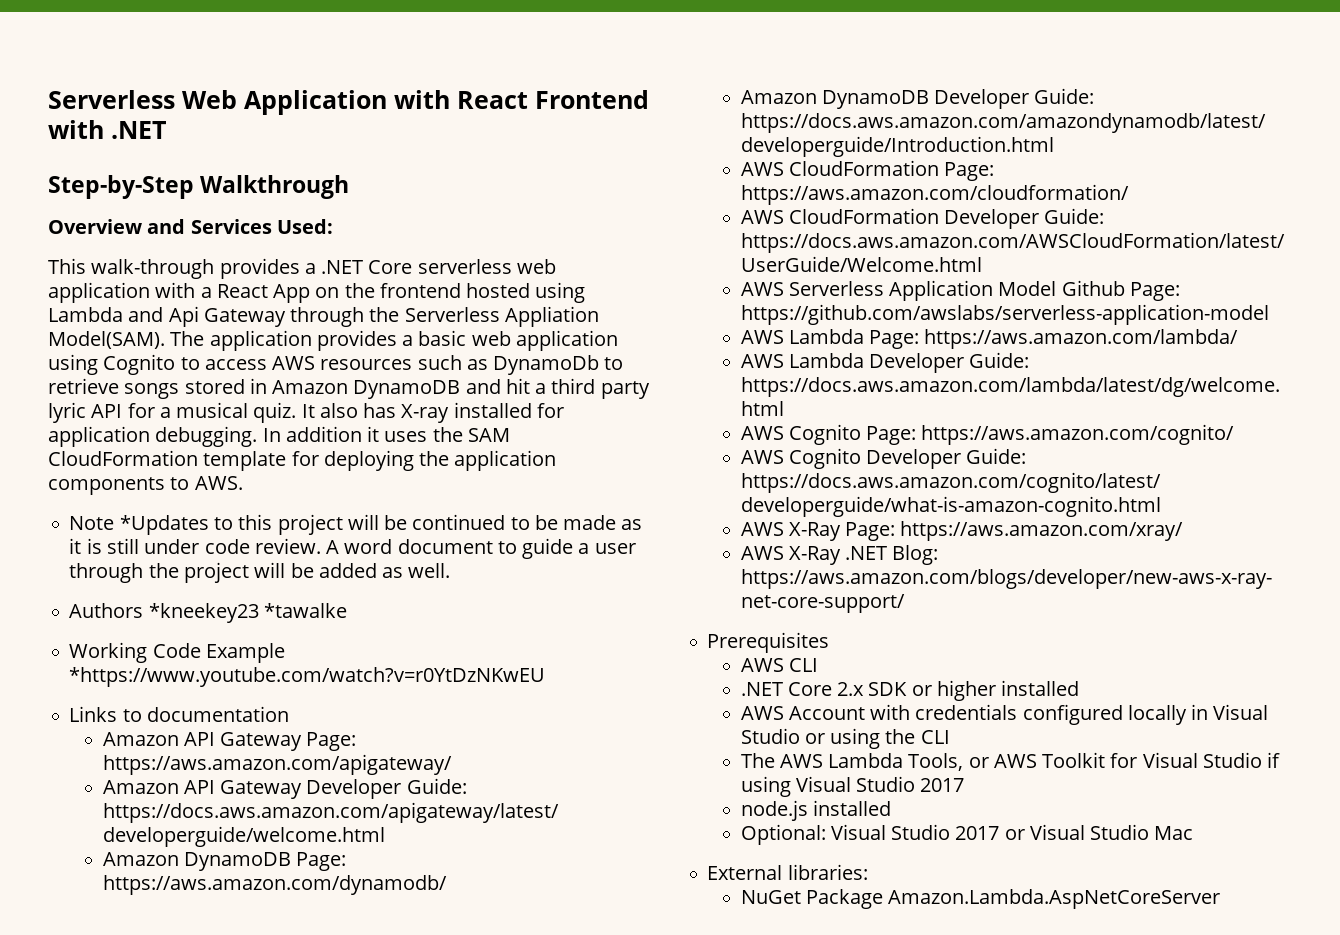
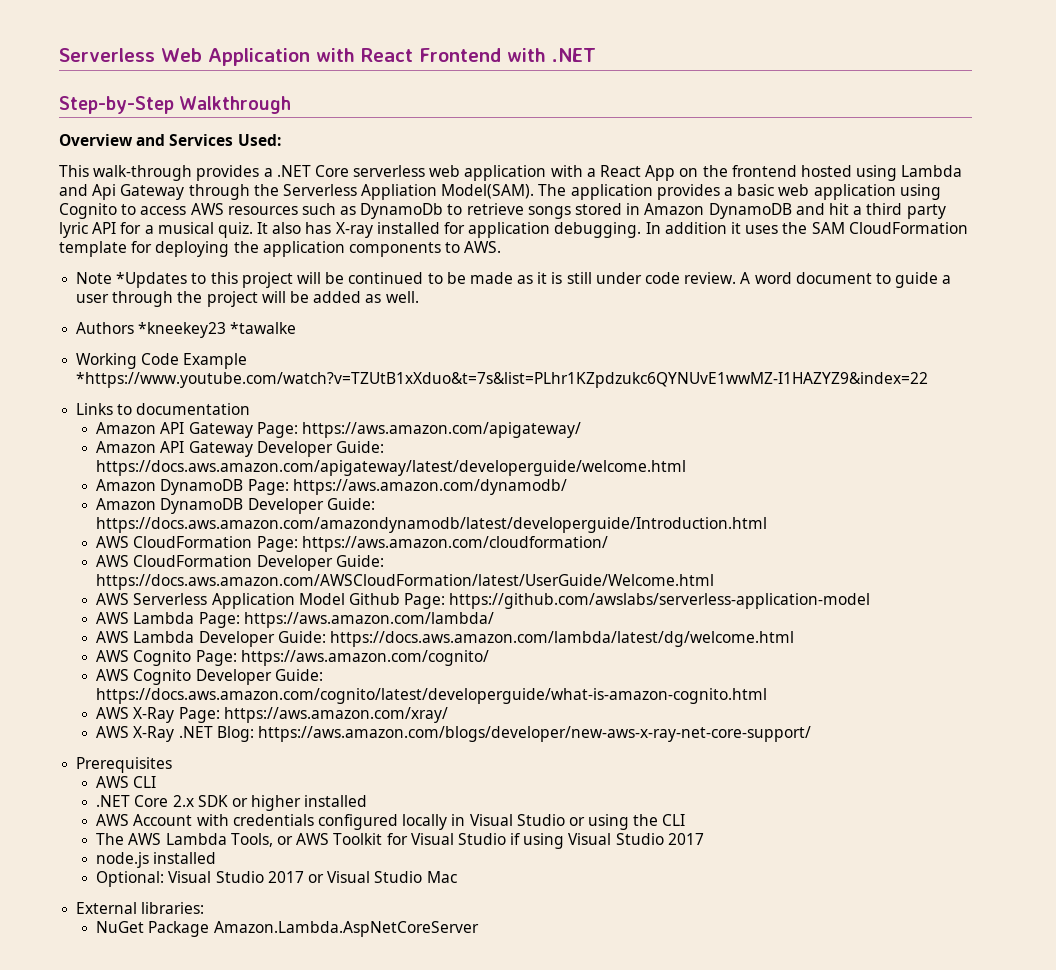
[69,667,546,687] *https://www.youtube.com/watch?v=r0YtDzNKwEU -> [76,372,929,388] *https://www.youtube.com/watch?v=TZUtB1xXduo&t=7s&list=PLhr1KZpdzukc6QYNUvE1wwMZ-I1HAZYZ9&index=22

